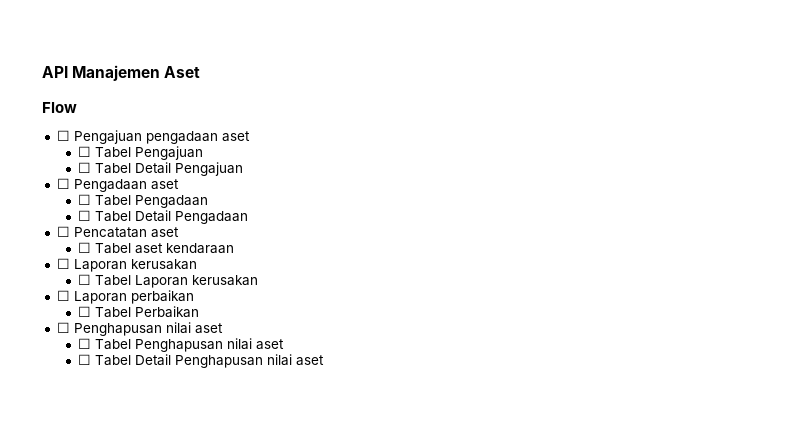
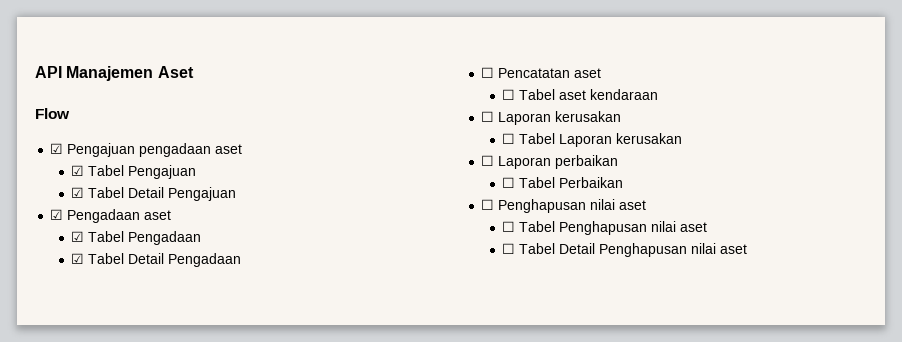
[56,130,70,141] ☐ -> [50,143,64,154] ☑
[78,146,92,157] ☐ -> [71,165,85,176] ☑
[78,162,92,173] ☐ -> [71,187,85,198] ☑
[56,178,70,189] ☐ -> [50,209,64,220] ☑
[78,194,92,205] ☐ -> [71,231,85,242] ☑
[78,210,92,221] ☐ -> [71,253,85,264] ☑

